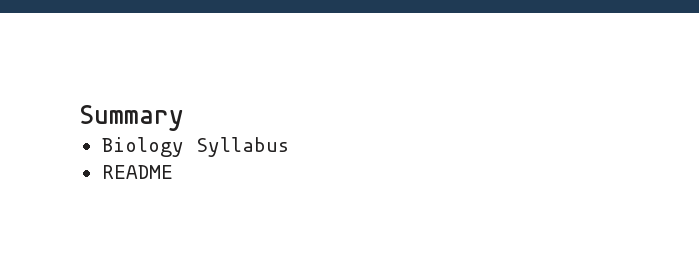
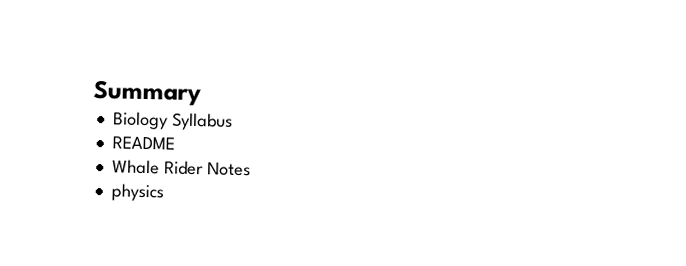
(173, 172) none -> [111,159,251,177] [110,183,164,202] // Whale Rider Notes // physics

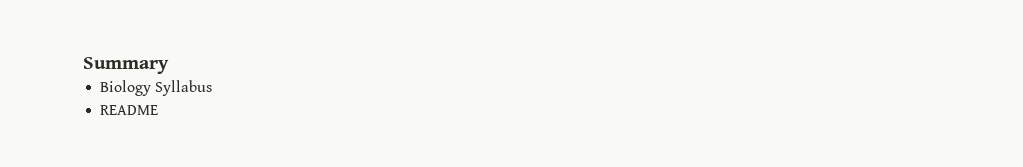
[111,159,251,177] [110,183,164,202] // Whale Rider Notes // physics -> (159, 110) none

